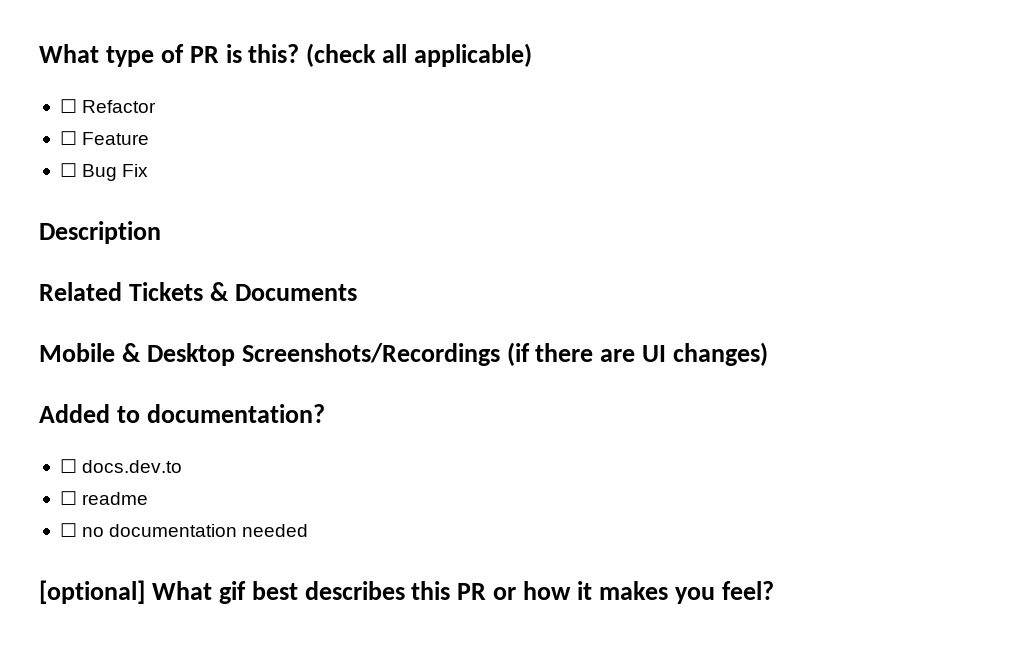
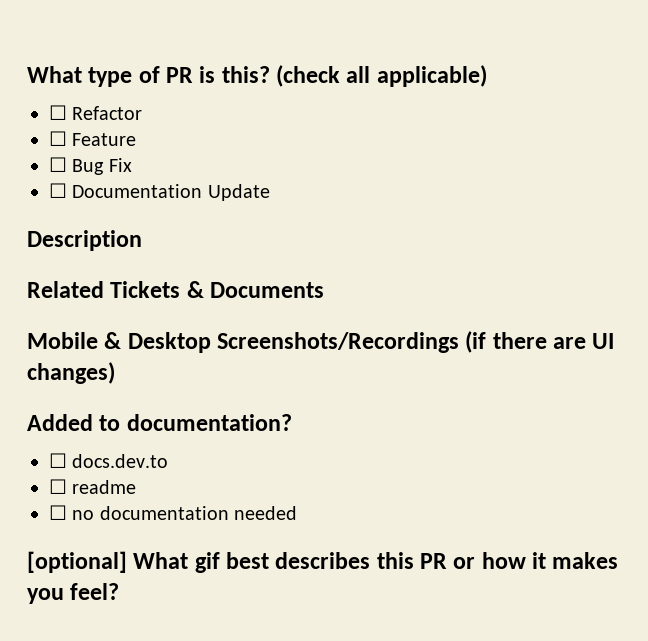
(149, 170) none -> [49,183,270,201] // ☐ Documentation Update

